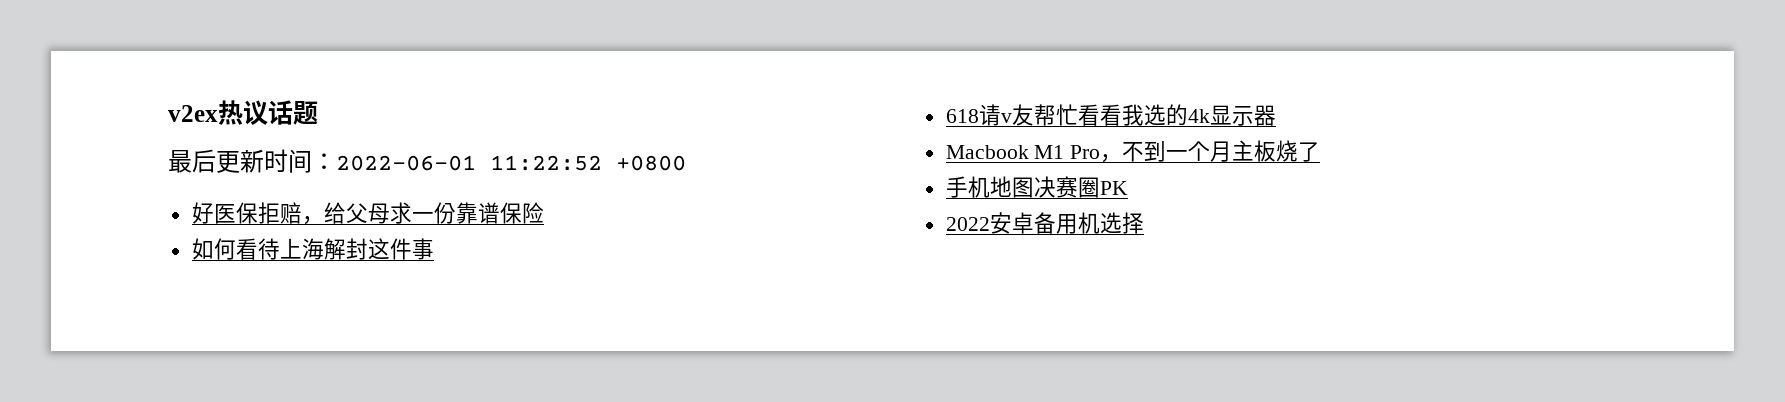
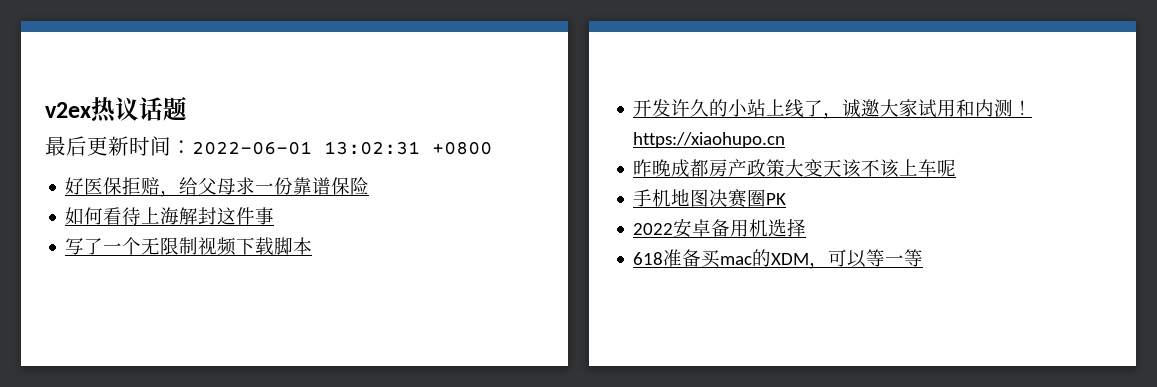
[490,155,602,171] 11:22:52 -> [324,141,420,155] 13:02:31
[945,104,1276,126] [945,140,1321,163] 618请v友帮忙看看我选的4k显示器 // Macbook M1 Pro，不到一个月主板烧了 -> [65,237,313,256] [633,99,1033,119] [633,132,786,148] [633,159,957,178] 写了一个无限制视频下载脚本 // 开发许久的小站上线了，诚邀大家试用和内测！https://xiaohupo.cn // 昨晚成都房产政策大变天该不该上车呢
(1144, 223) none -> [633,249,924,269] // 618准备买mac的XDM，可以等一等

